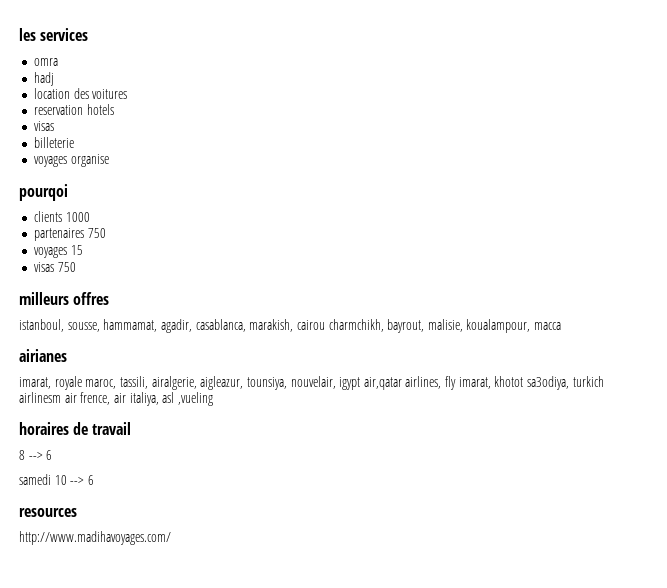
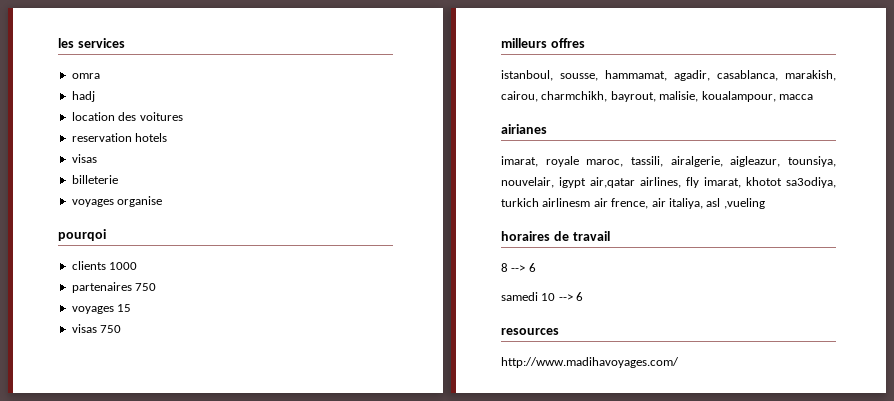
[296,320,325,330] cairou -> [501,91,538,102] cairou,

